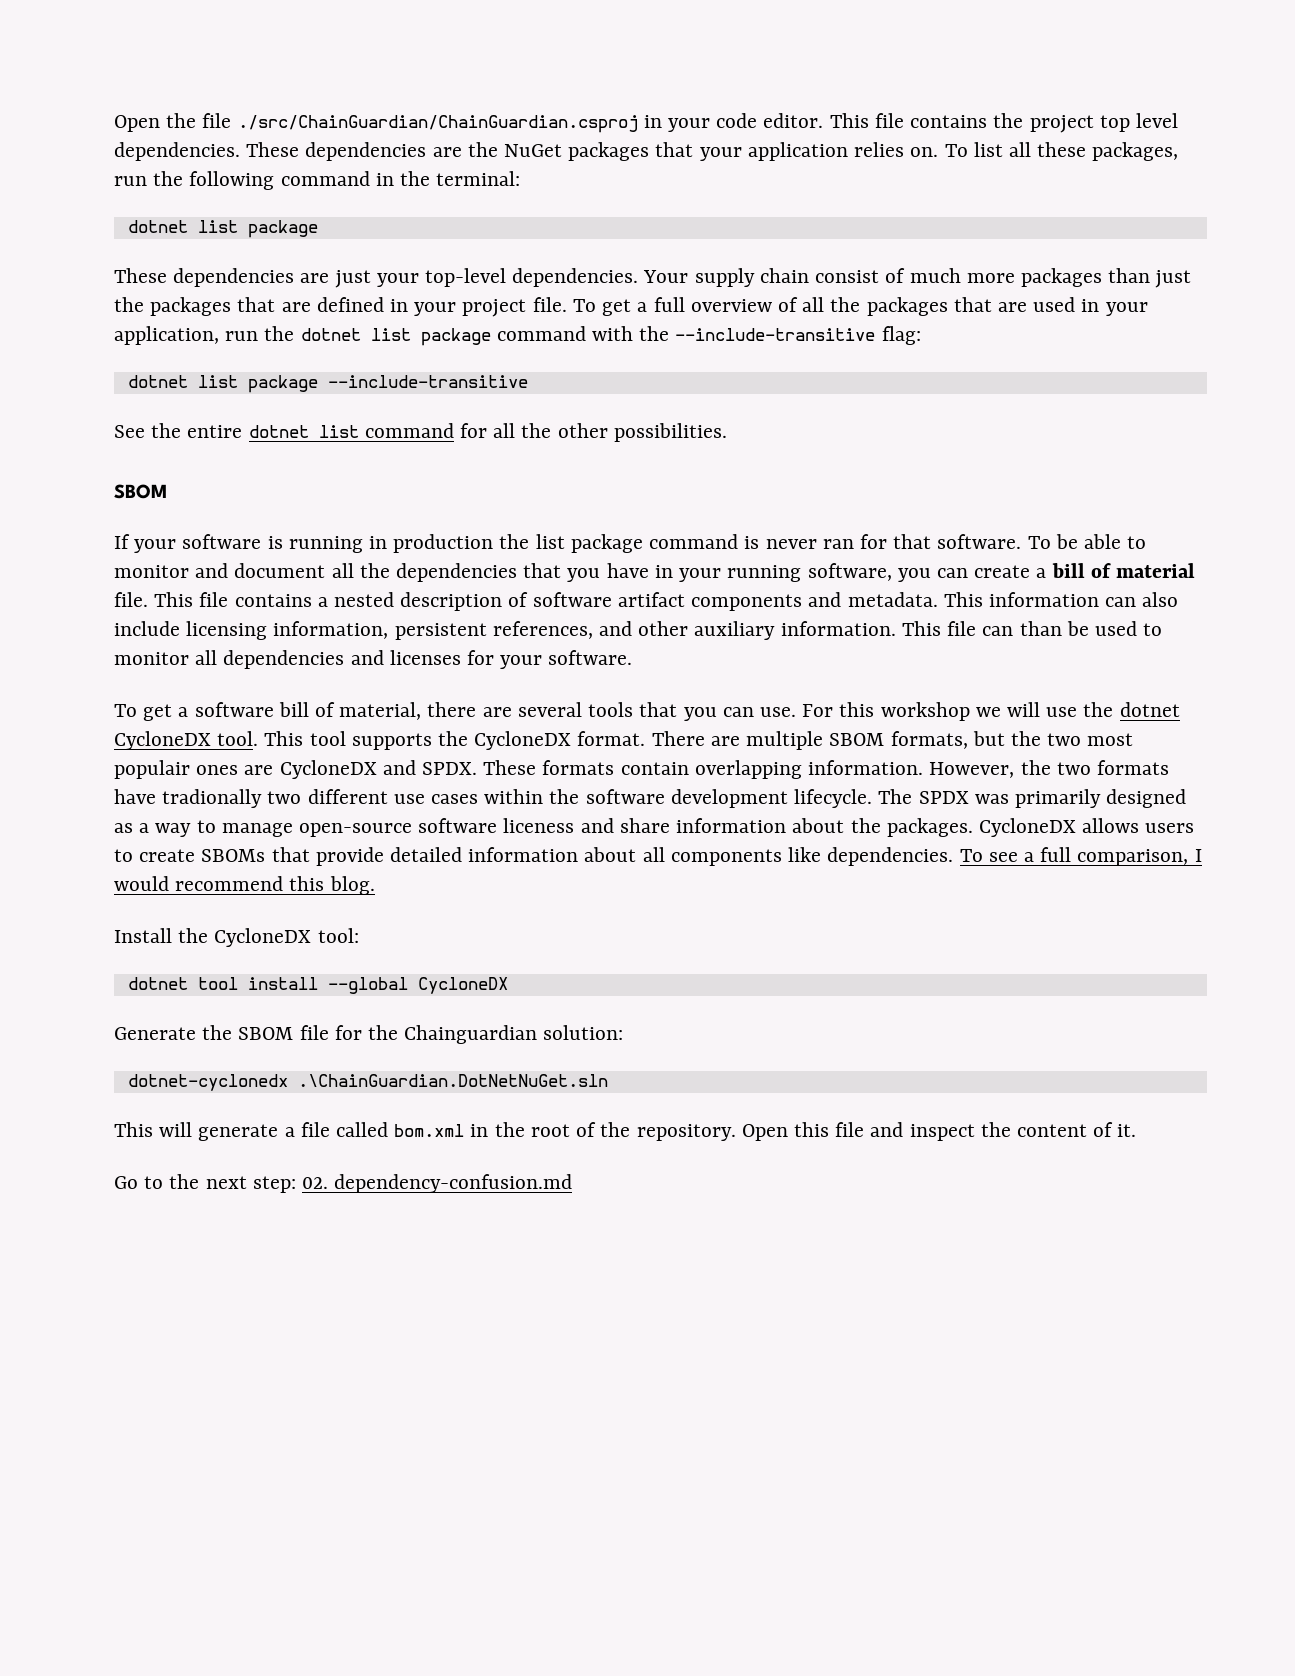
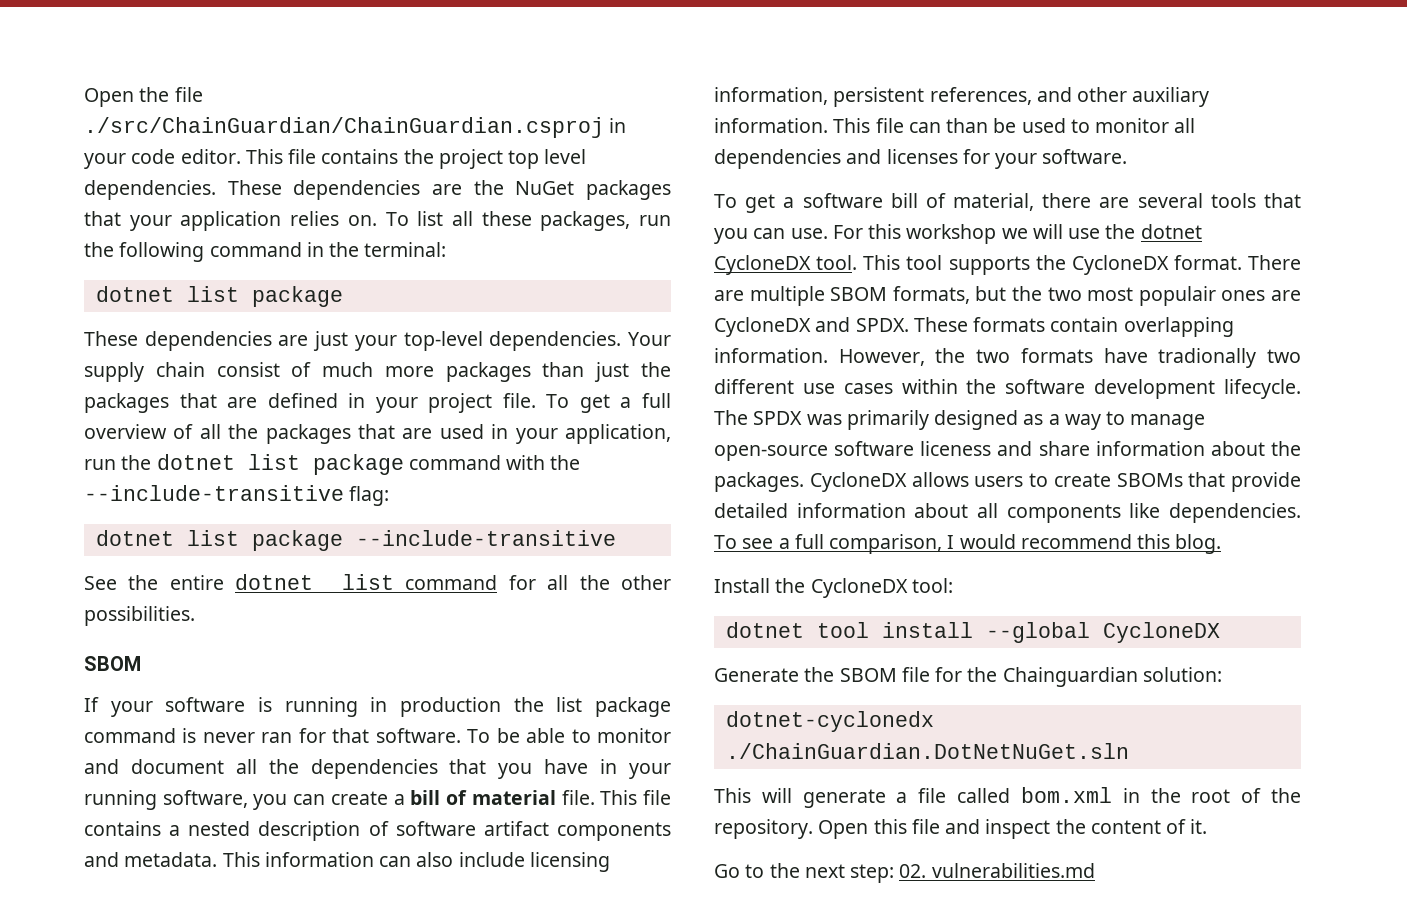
[297,1074,608,1087] .\ChainGuardian.DotNetNuGet.sln -> [725,743,1129,759] ./ChainGuardian.DotNetNuGet.sln
[334,1174,573,1193] dependency-confusion.md -> [931,863,1095,878] vulnerabilities.md

